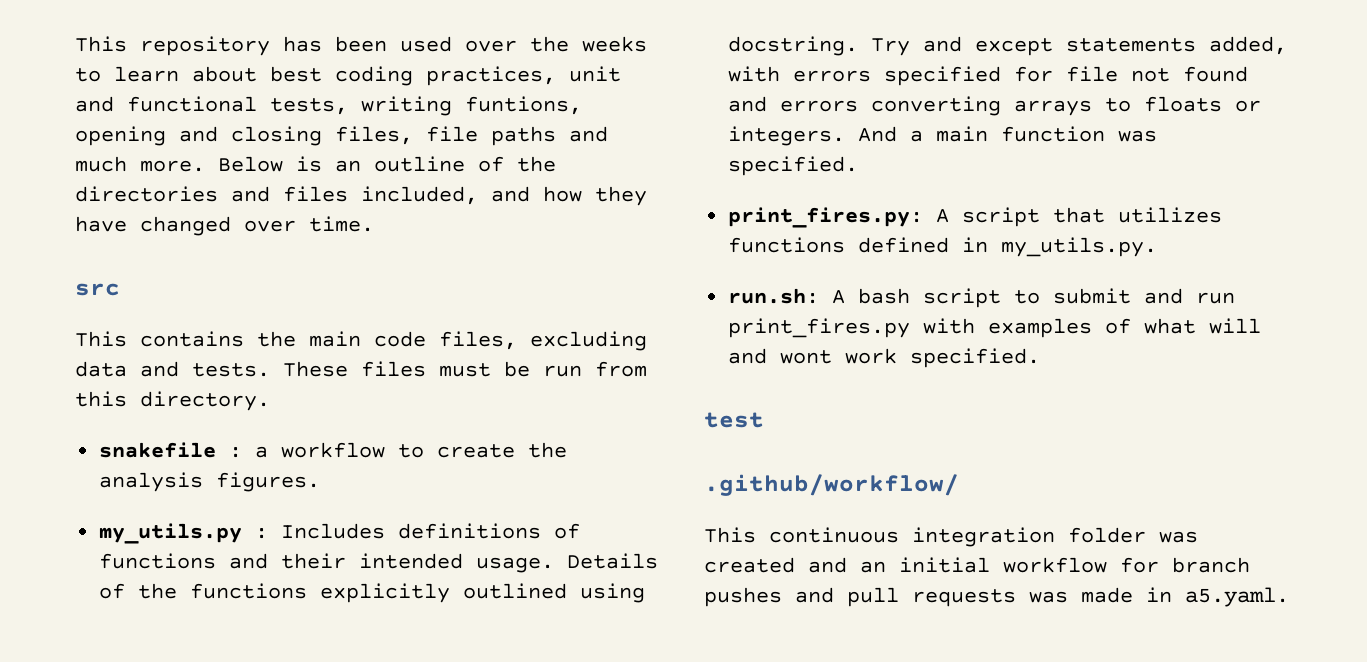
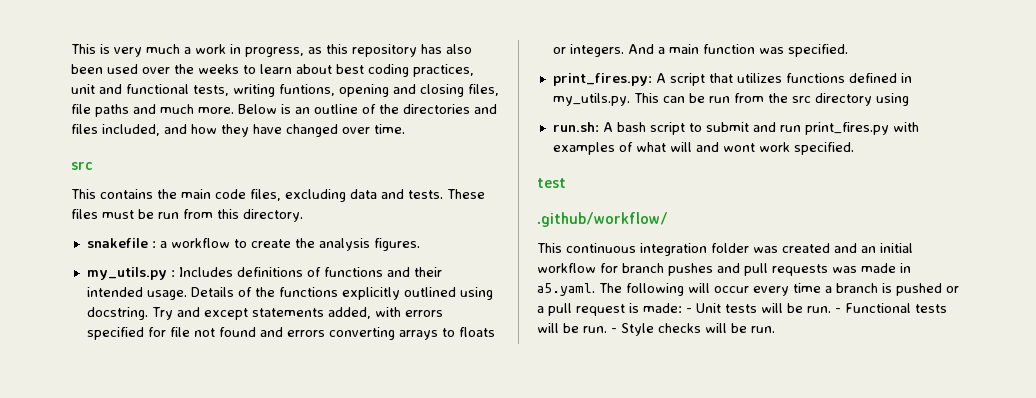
[75,36,127,52] This -> [71,44,348,57] This is very much a work in progress, as this
(322, 44) none -> [446,44,472,54] also
(1158, 247) none -> [633,93,909,106] This can be run from the src directory using
(1289, 597) none -> [599,283,959,296] [537,303,947,316] [537,323,775,336] The following will occur every time a branch is pushed or a pull request is made: - Unit tests will be run. - Functional tests will be run. - Style checks will be run.

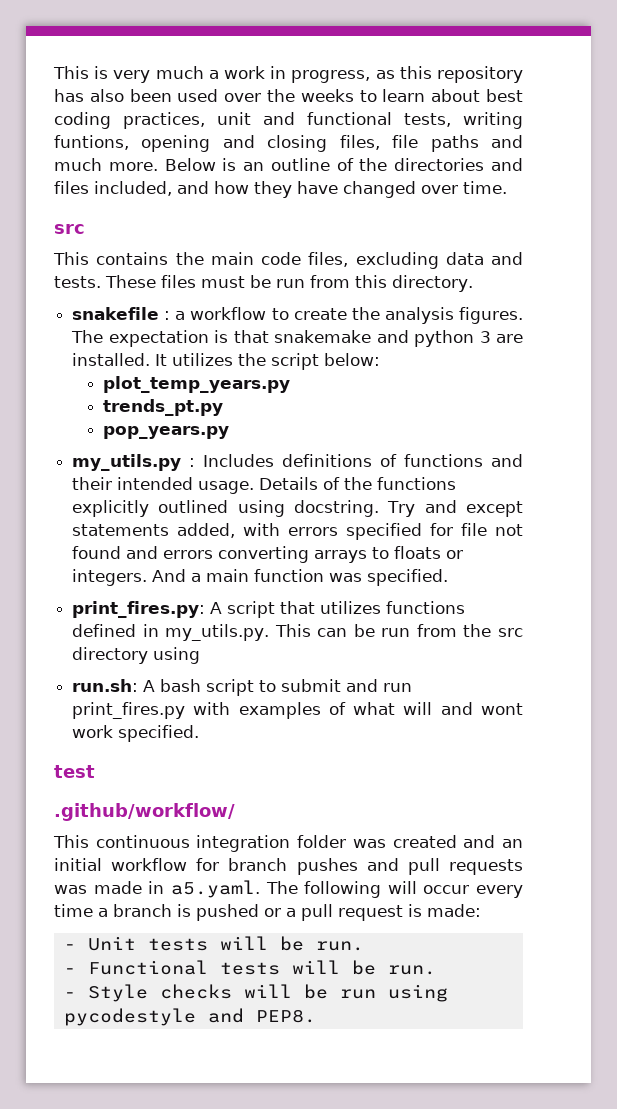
(420, 244) none -> [71,330,523,347] [72,353,381,370] [102,376,290,393] [102,399,223,416] [102,426,229,439] The expectation is that snakemake and python 3 are installed. It utilizes the script below: // plot_temp_years.py // trends_pt.py // pop_years.py
(682, 308) none -> (481, 910) //
(831, 309) none -> (364, 946) //
(607, 329) none -> (436, 970) //
[751,326,775,333] run. -> [339,984,448,1002] [63,1008,316,1026] run using pycodestyle and PEP8.

